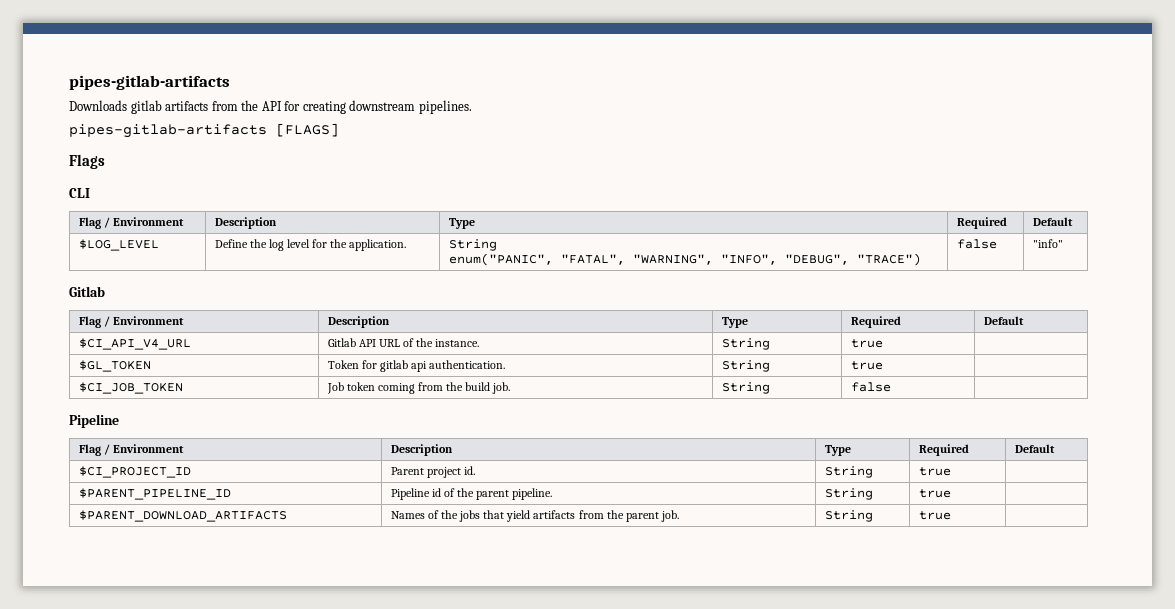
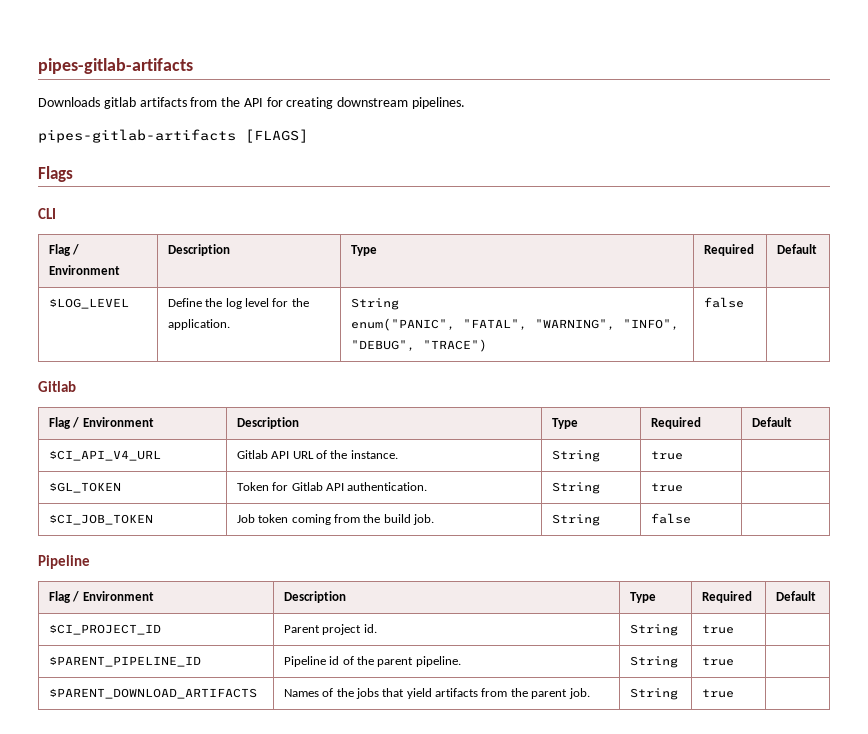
[1032,239,1063,248] "info" -> (744, 302) none
[379,360,428,372] gitlab api -> [291,482,344,491] Gitlab API

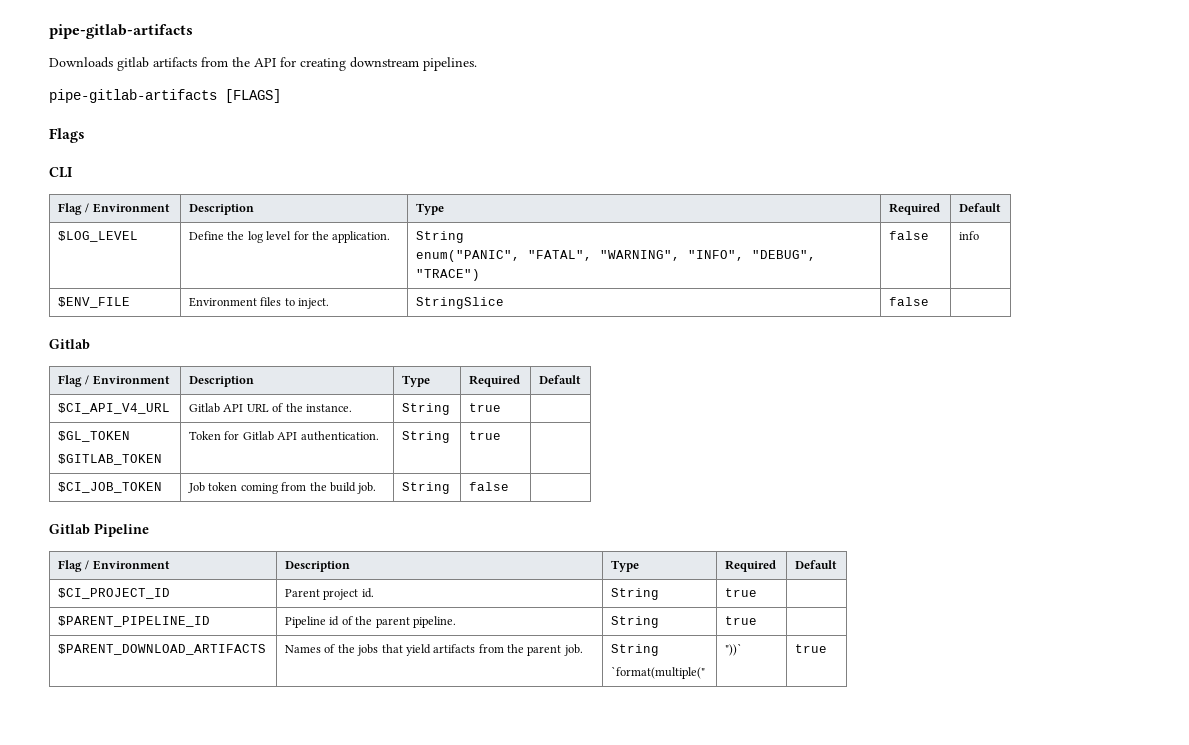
[38,58,193,74] pipes-gitlab-artifacts -> [49,24,193,39] pipe-gitlab-artifacts
[38,129,236,143] pipes-gitlab-artifacts -> [49,89,217,103] pipe-gitlab-artifacts
(744, 302) none -> [959,231,980,240] [58,297,131,308] [189,297,330,309] [416,297,505,309] [889,297,930,306] | info // $ENV_FILE | Environment files to inject. | StringSlice | false
(121, 487) none -> [58,454,163,465] // $GITLAB_TOKEN
(691, 518) none -> [49,524,90,535] Gitlab
[701,689,734,698] | true | -> [611,666,706,679] [725,643,743,656] [795,644,828,653] // `format(multiple(" | "))` | true

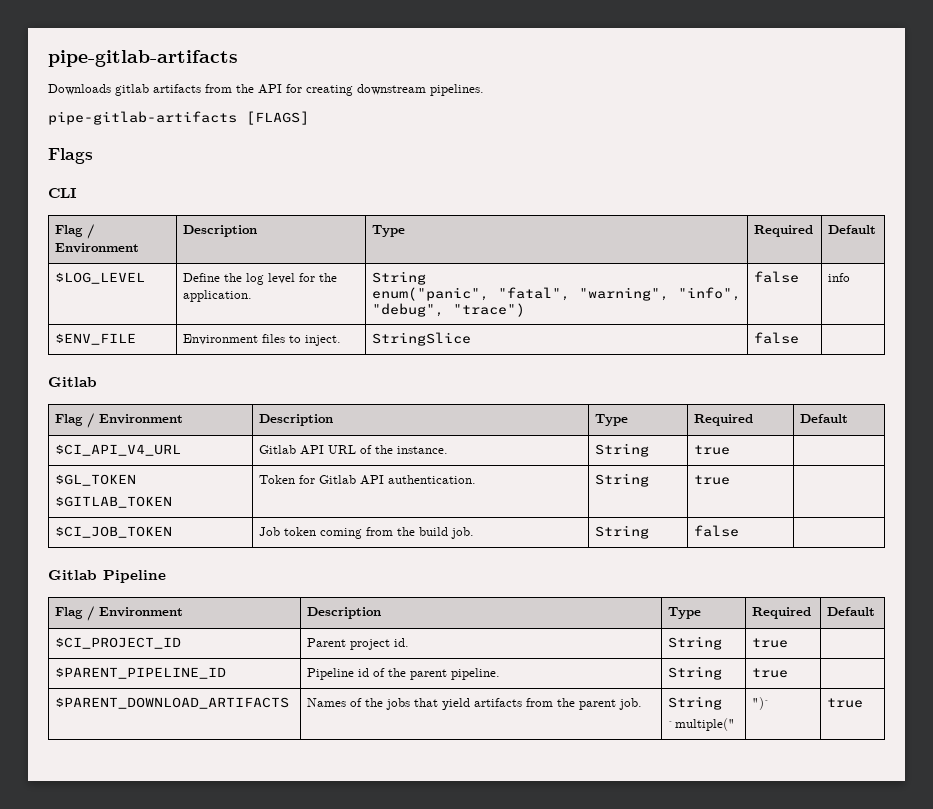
[416,250,817,262] [416,269,481,281] enum("PANIC", "FATAL", "WARNING", "INFO", "DEBUG", "TRACE") -> [371,287,741,301] [371,303,525,317] enum("panic", "fatal", "warning", "info", "debug", "trace")
[611,666,706,679] [725,643,743,656] `format(multiple(" | "))` -> [667,718,735,731] [751,697,771,710] `multiple(" | ")`

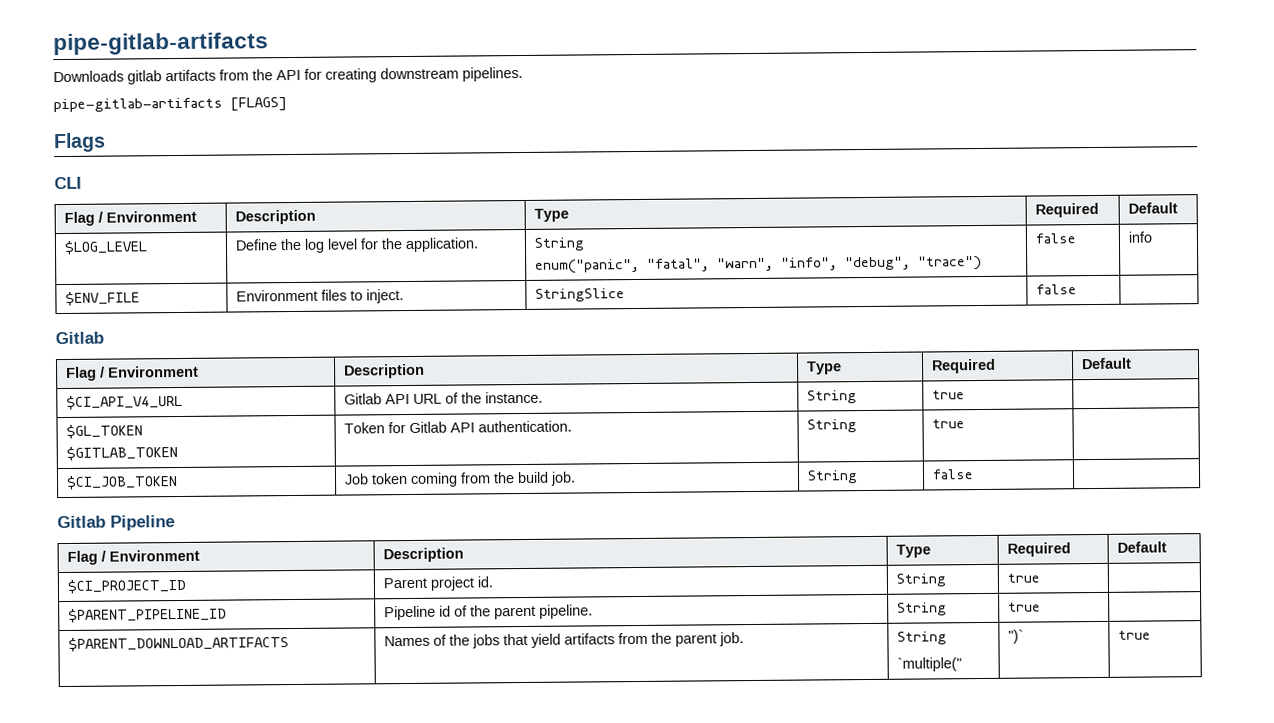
[578,287,669,301] "warning", -> [716,257,774,272] "warn",

